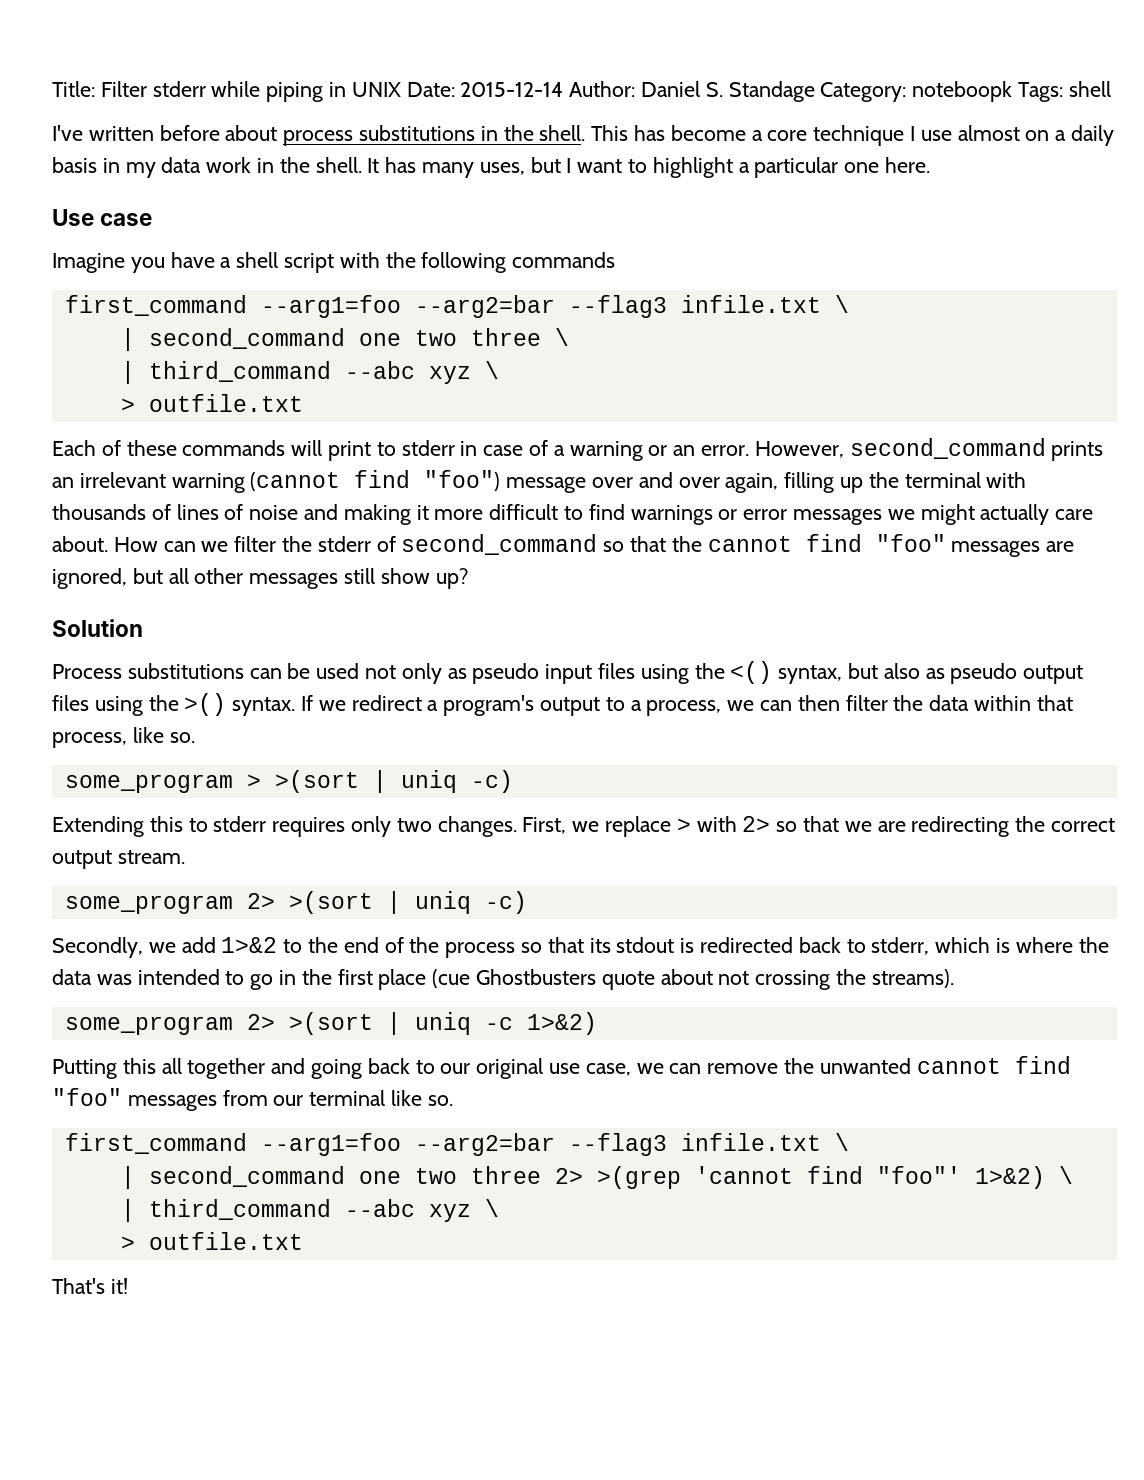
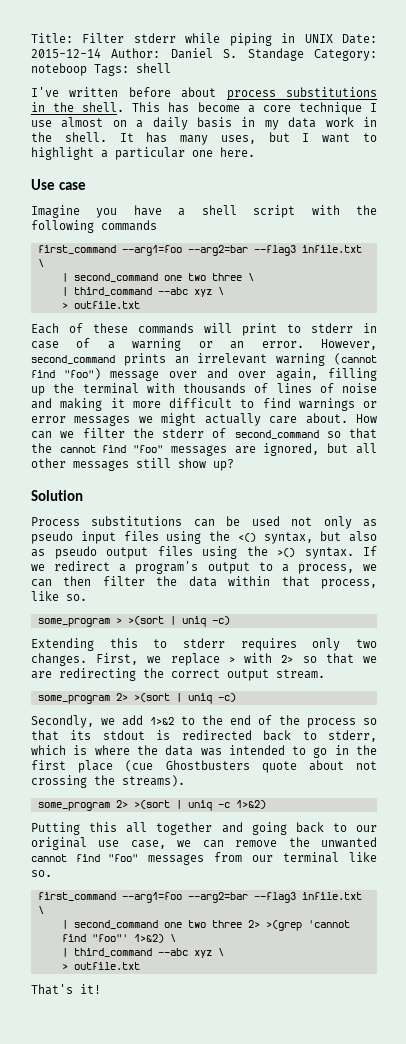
[912,81,1013,102] noteboopk -> [31,63,87,76] noteboop

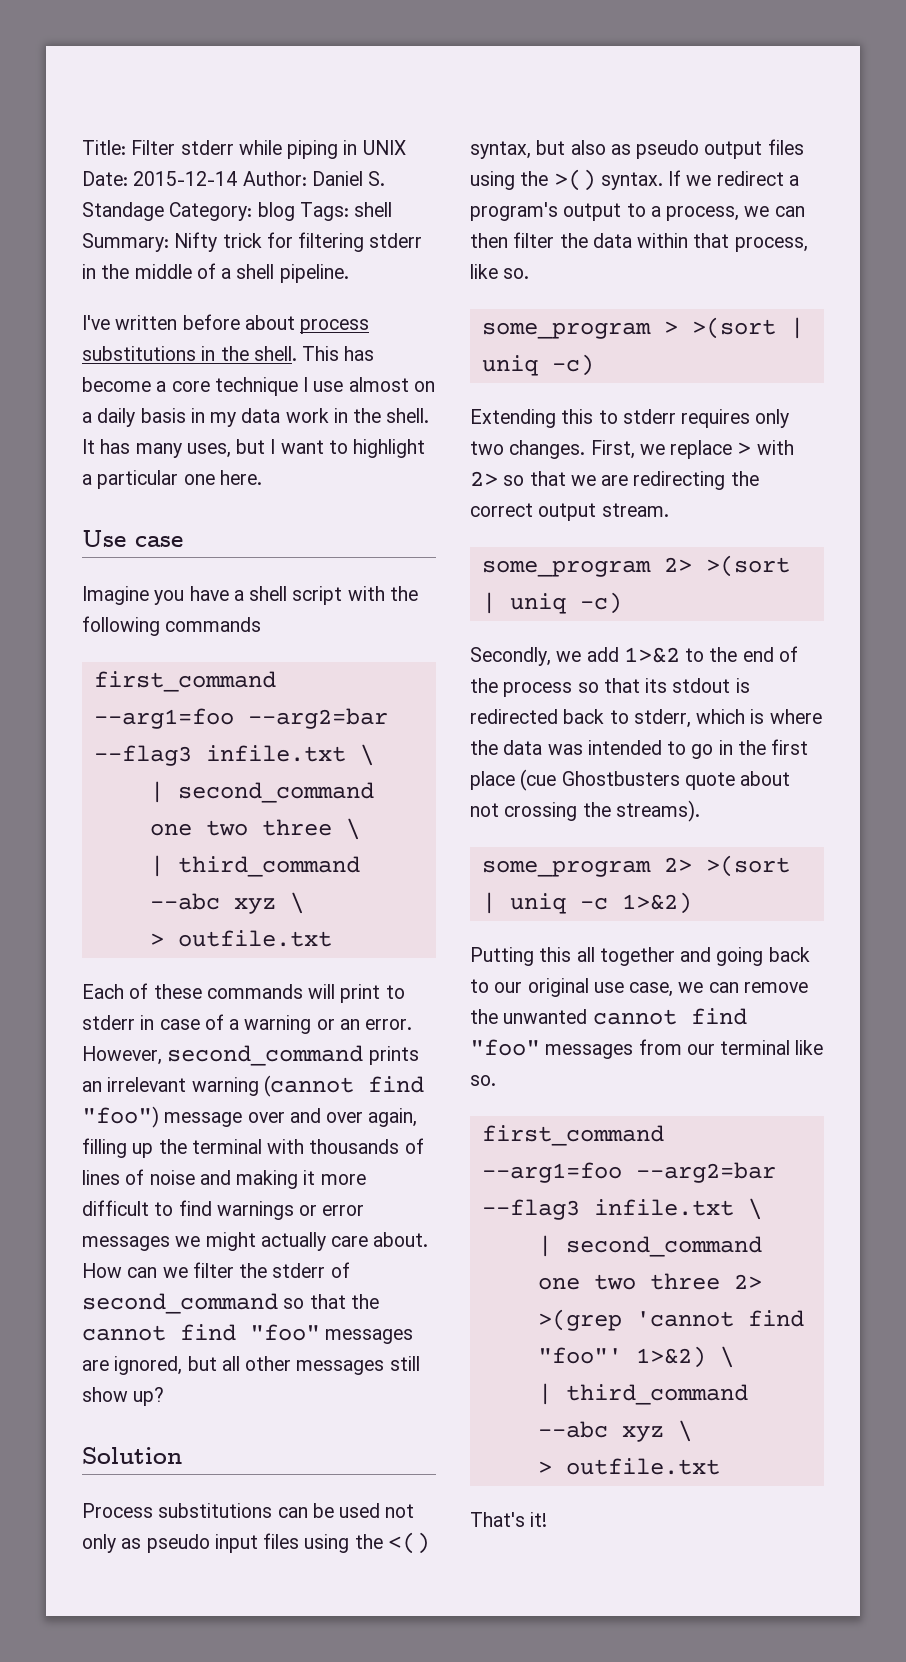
[31,63,87,76] noteboop -> [257,202,295,221] blog
(171, 68) none -> [82,232,423,252] [82,263,349,283] Summary: Nifty trick for filtering stderr in the middle of a shell pipeline.

